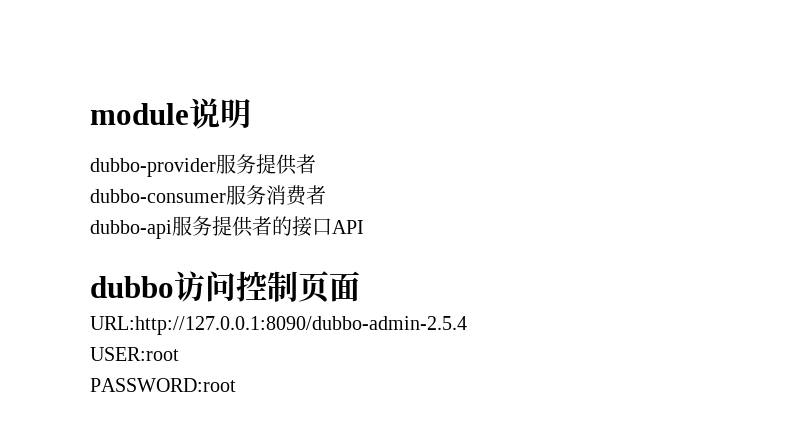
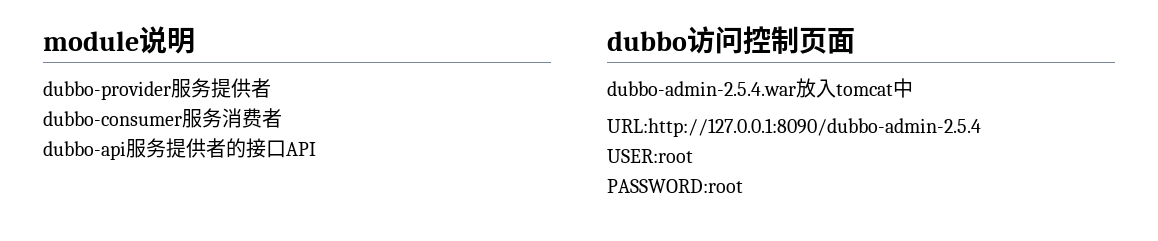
(360, 286) none -> [607,78,913,98] // dubbo-admin-2.5.4.war放入tomcat中

